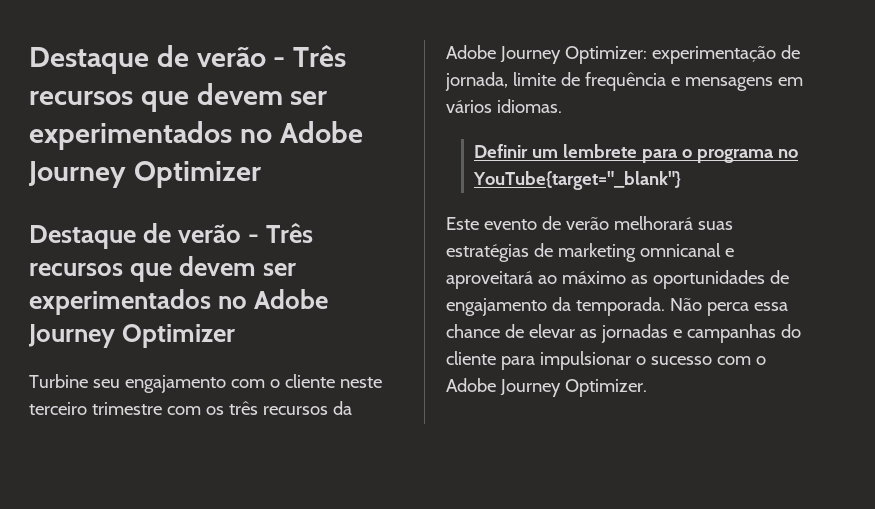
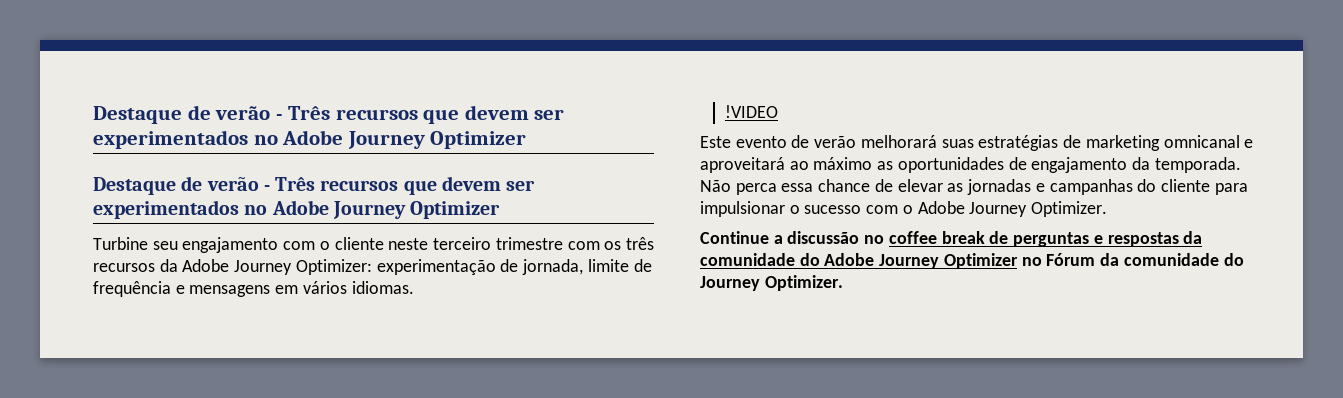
[473,144,798,163] [472,171,681,190] Definir um lembrete para o programa no YouTube{target="_blank"} -> [724,105,778,118] !VIDEO
(647, 388) none -> [700,231,1203,247] [700,253,1244,269] [700,275,843,291] // Continue a discussão no coffee break de perguntas e respostas da comunidade do Adobe Journey Optimizer no Fórum da comunidade do Journey Optimizer.

